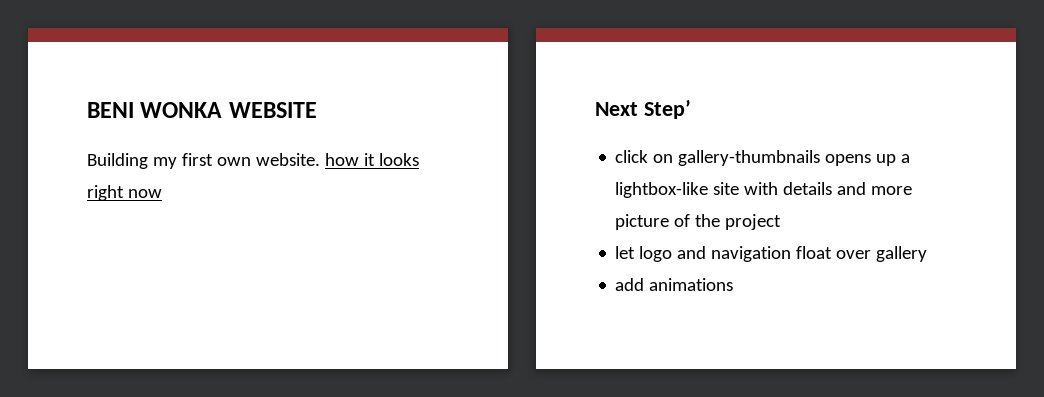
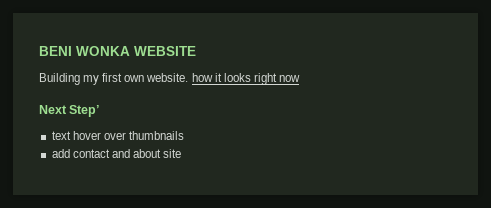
[615,150,911,166] [615,182,913,198] [615,214,782,230] [615,246,928,262] [615,278,734,291] click on gallery-thumbnails opens up a lightbox-like site with details and more picture of the project // let logo and navigation float over gallery // add animations -> [51,131,184,140] [51,149,182,158] text hover over thumbnails // add contact and about site

